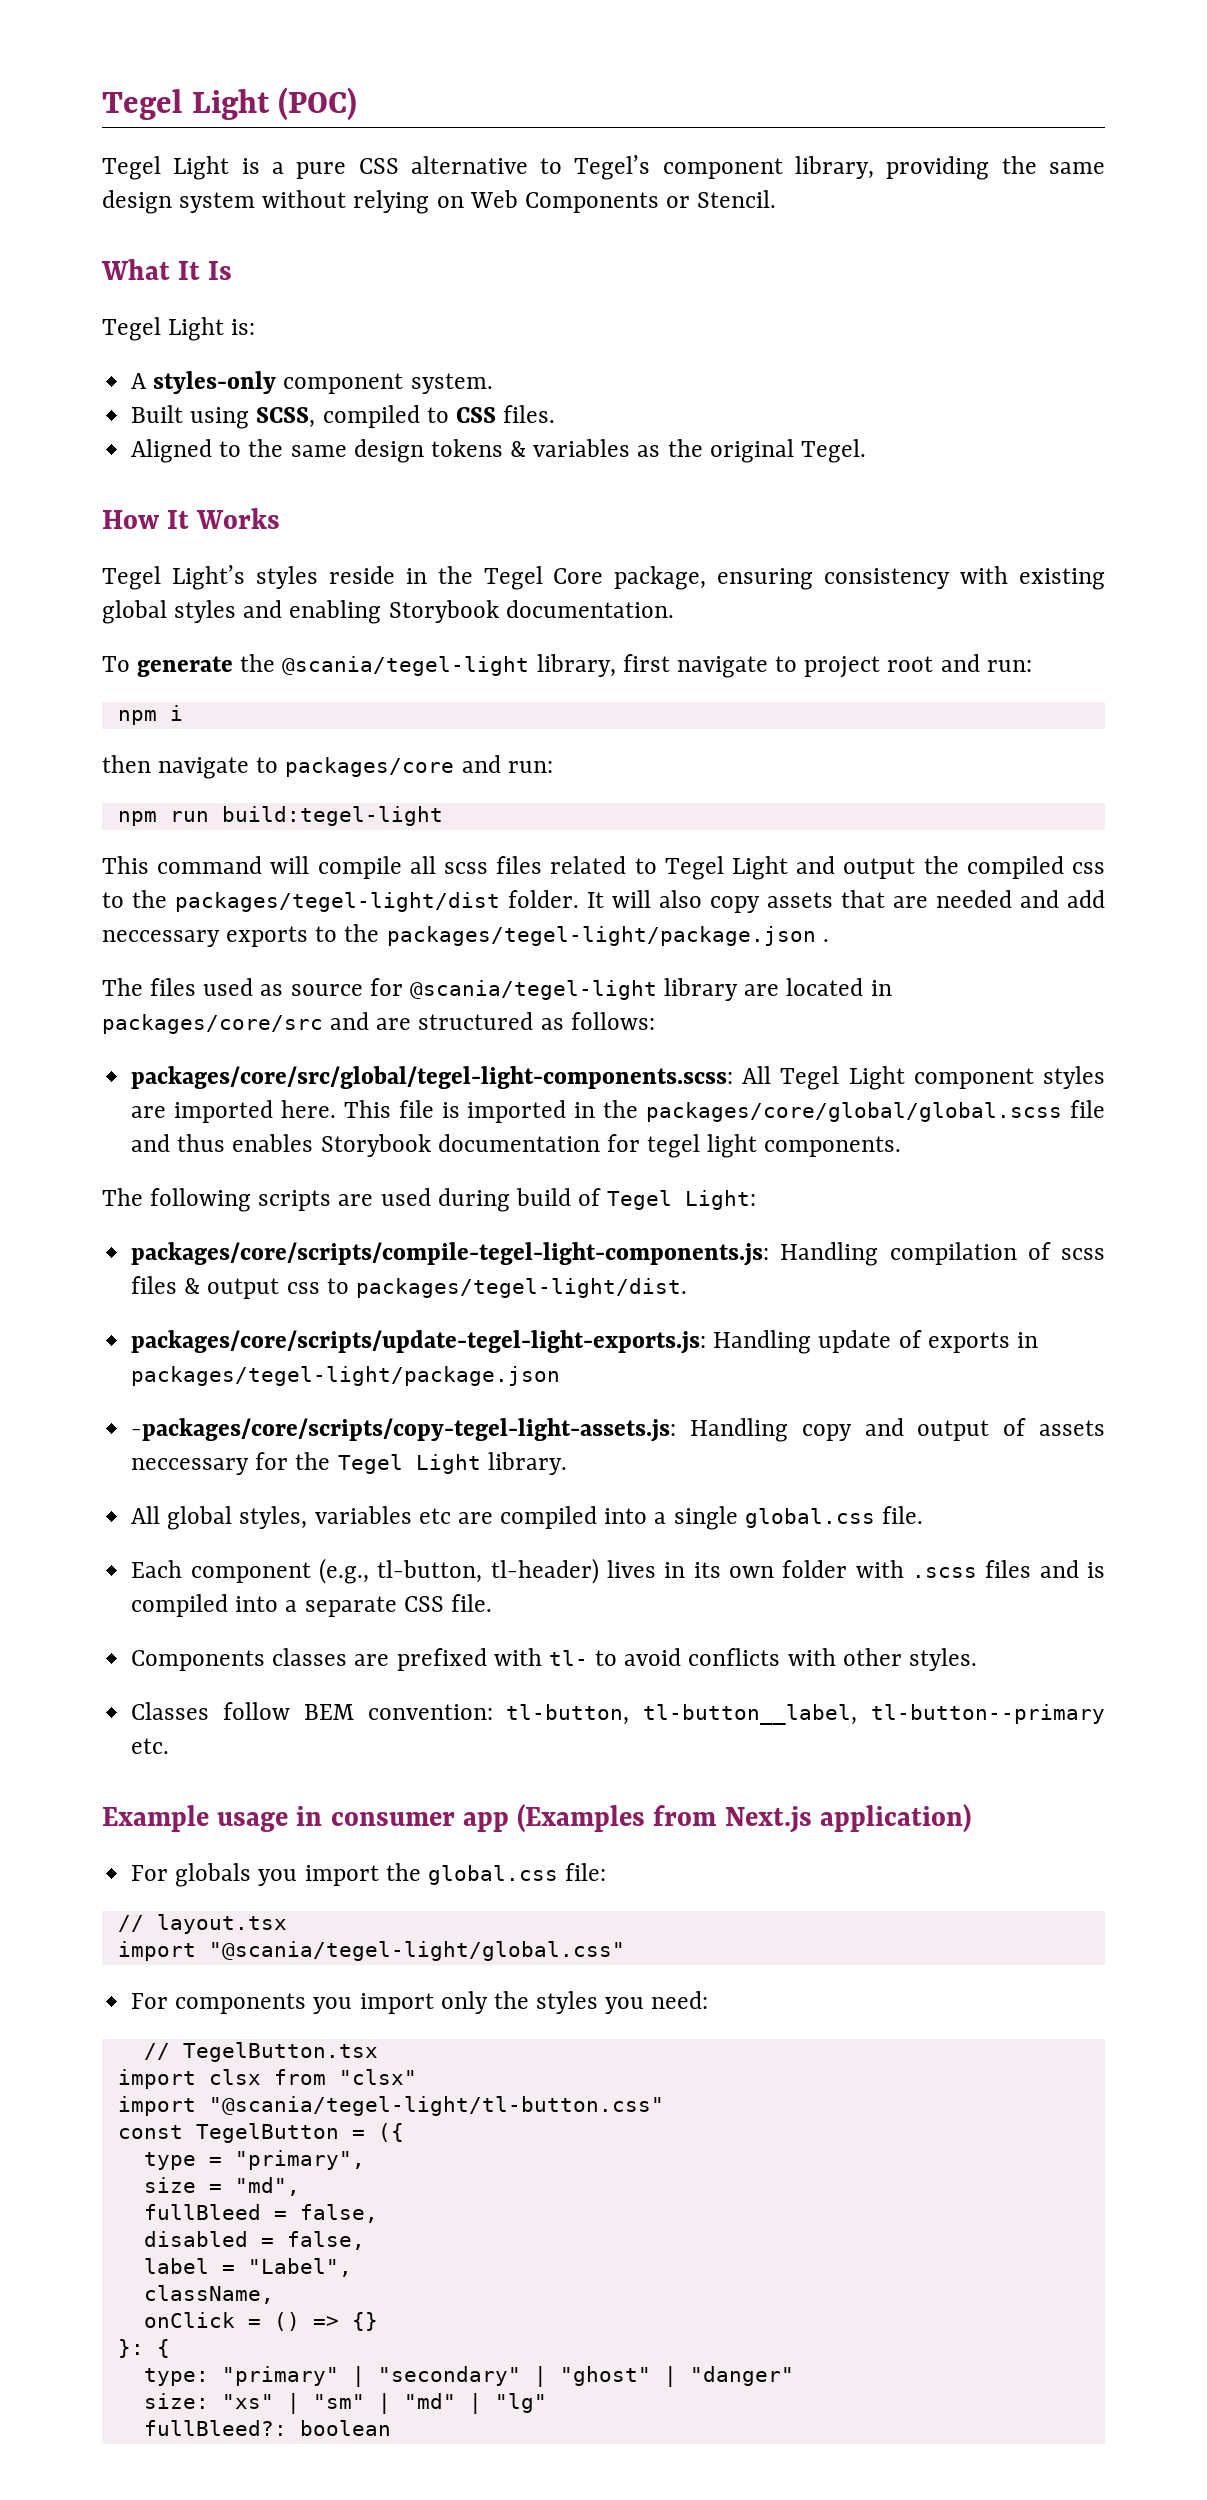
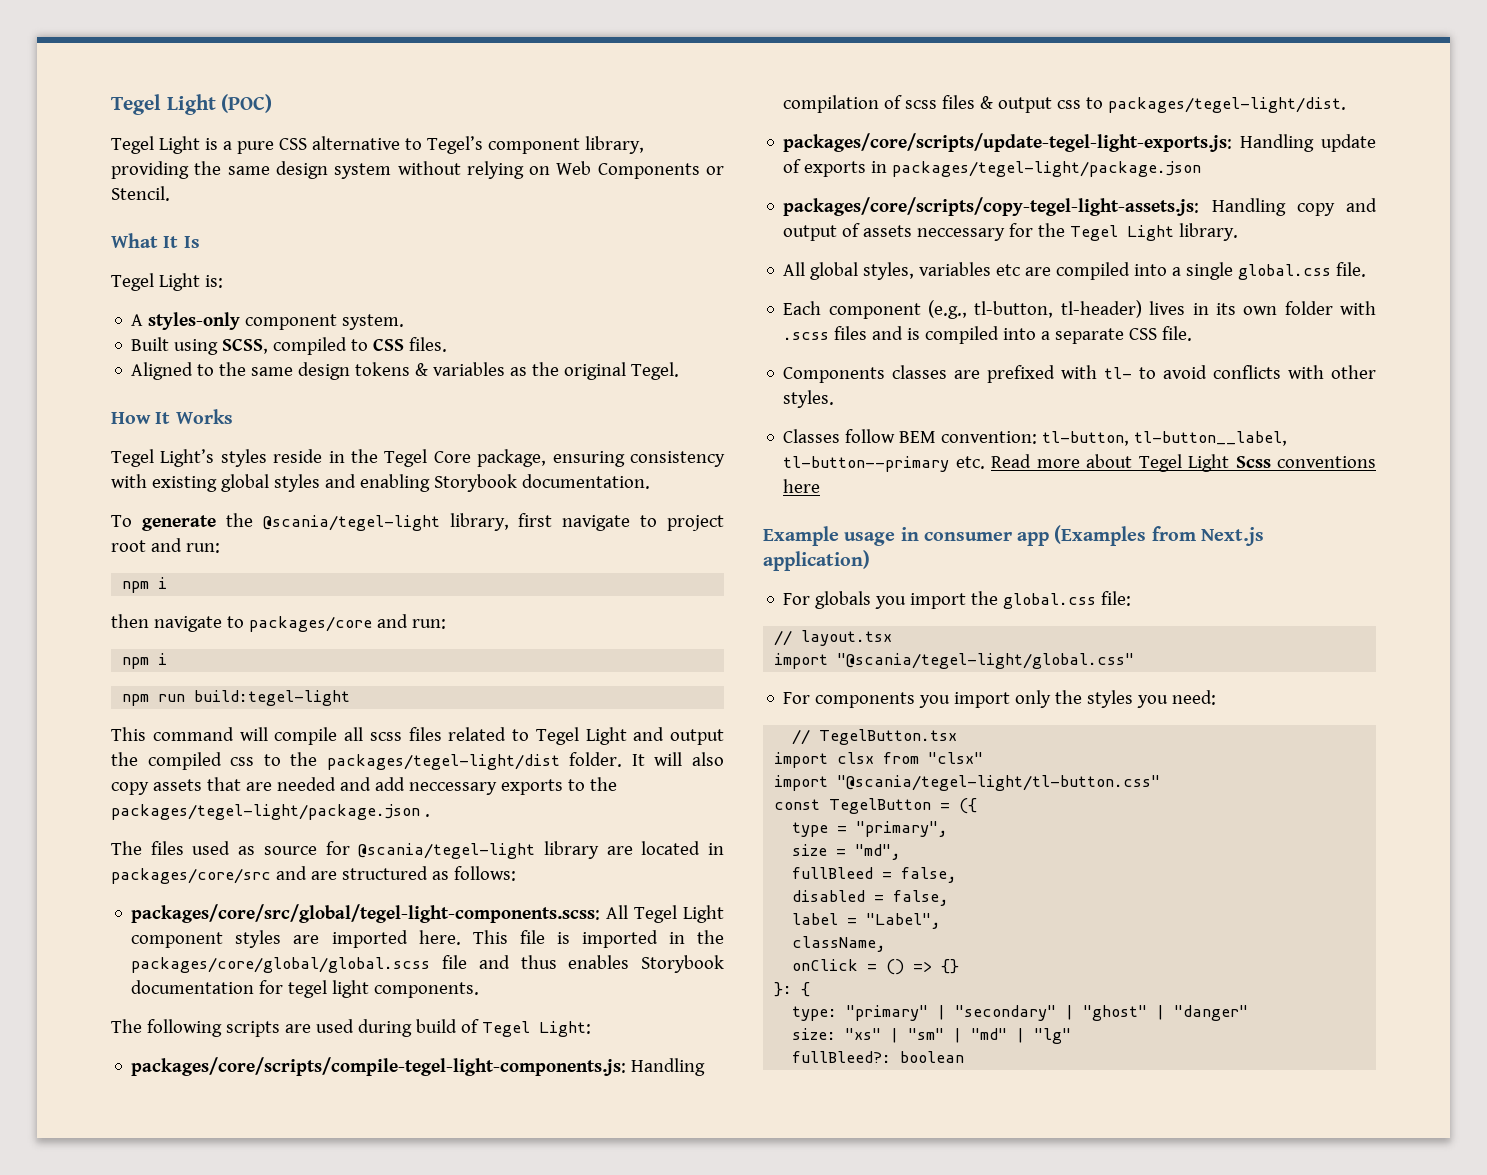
(553, 767) none -> [122,653,168,669] // npm i
[131,1418,677,1442] -packages/core/scripts/copy-tegel-light-assets.js: -> [783,197,1200,216] packages/core/scripts/copy-tegel-light-assets.js:
(170, 1746) none -> [991,454,1376,472] [783,479,821,493] Read more about Tegel Light Scss conventions here

